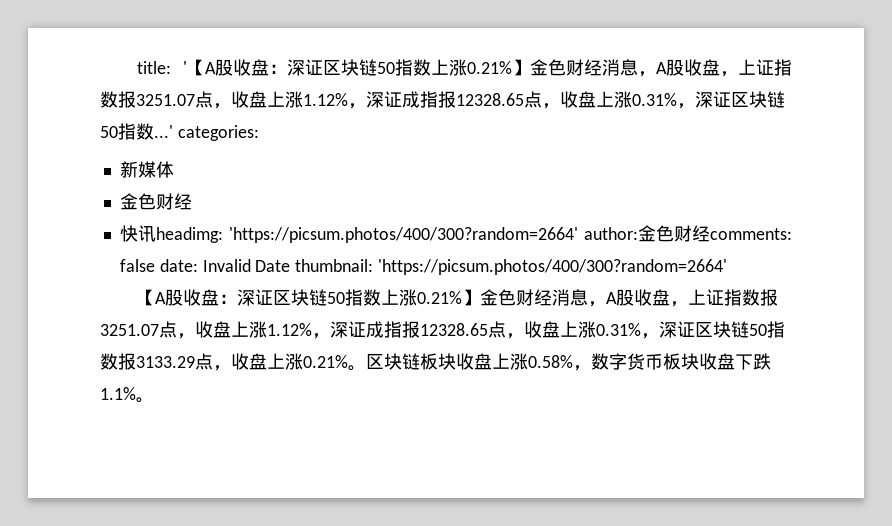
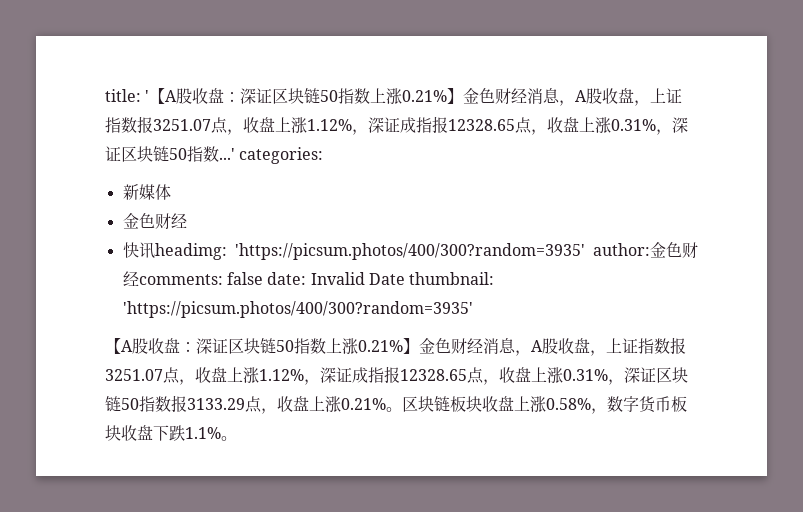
[228,227,578,243] 'https://picsum.photos/400/300?random=2664' -> [234,243,585,260] 'https://picsum.photos/400/300?random=3935'
[378,259,728,275] 'https://picsum.photos/400/300?random=2664' -> [122,301,473,318] 'https://picsum.photos/400/300?random=3935'

